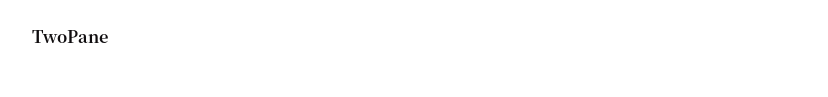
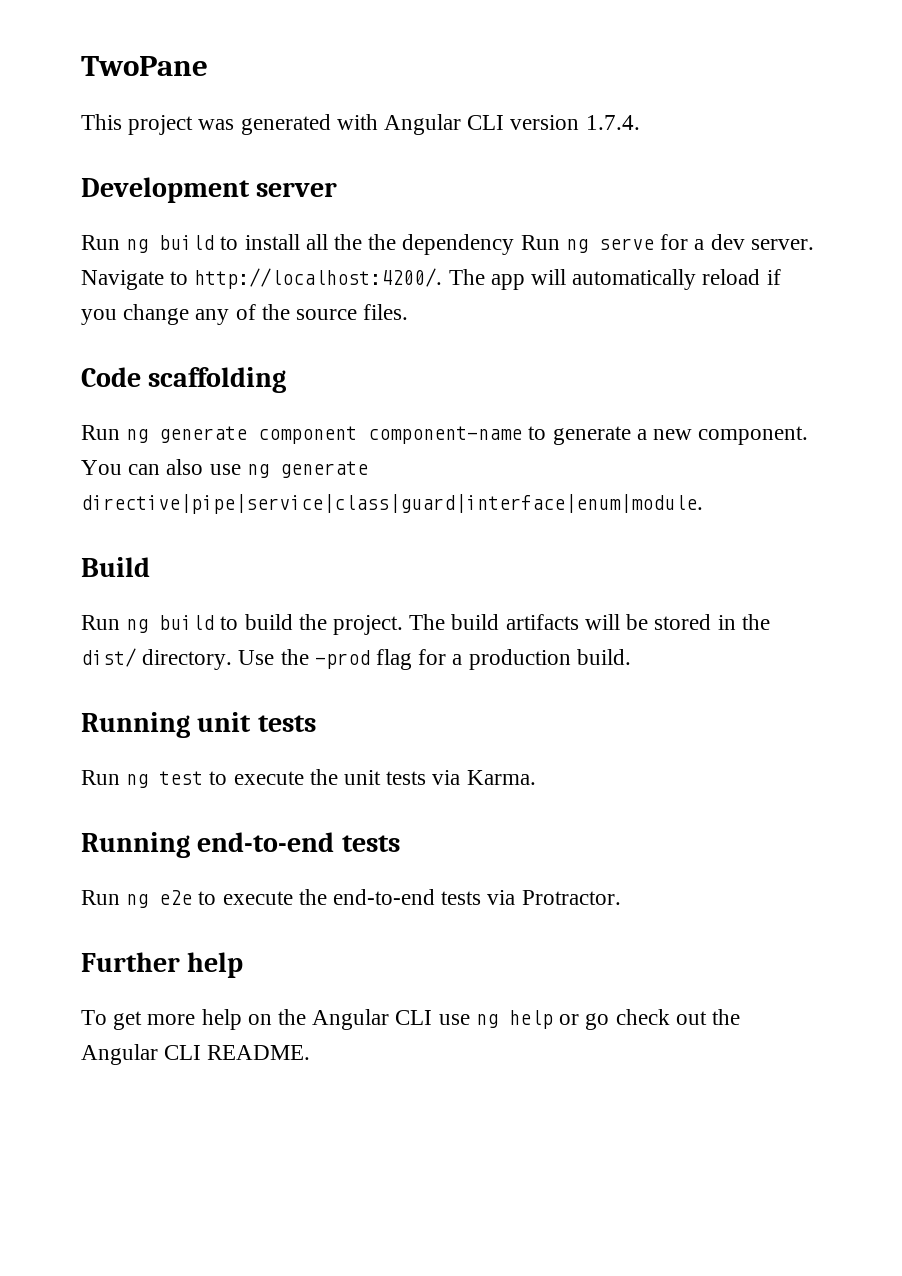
(108, 36) none -> [81,114,640,135] [81,177,338,203] [81,234,814,255] [81,268,781,290] [81,304,409,325] [81,367,287,393] [81,425,809,445] [81,459,368,478] [81,494,703,514] [81,557,150,577] [81,614,770,635] [81,648,631,670] [81,712,316,738] [81,769,536,788] [81,832,400,858] [81,889,621,908] [81,952,244,978] [81,1009,740,1030] [81,1044,311,1065] // This project was generated with Angular CLI version 1.7.4. // Development server // Run ng build to install all the the dependency Run ng serve for a dev server. Navigate to http://localhost:4200/. The app will automatically reload if you change any of the source files. // Code scaffolding // Run ng generate component component-name to generate a new component. You can also use ng generate directive|pipe|service|class|guard|interface|enum|module. // Build // Run ng build to build the project. The build artifacts will be stored in the dist/ directory. Use the -prod flag for a production build. // Running unit tests // Run ng test to execute the unit tests via Karma. // Running end-to-end tests // Run ng e2e to execute the end-to-end tests via Protractor. // Further help // To get more help on the Angular CLI use ng help or go check out the Angular CLI README.

